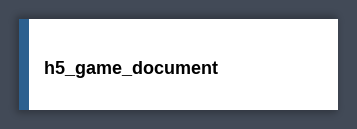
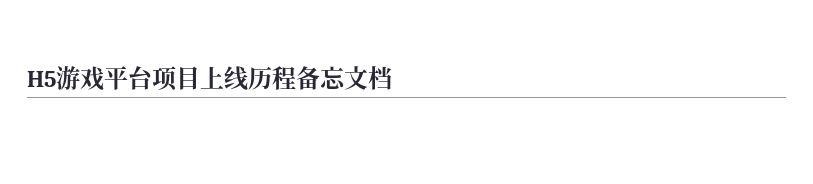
[44,61,218,78] h5_game_document -> [27,66,392,91] H5游戏平台项目上线历程备忘文档

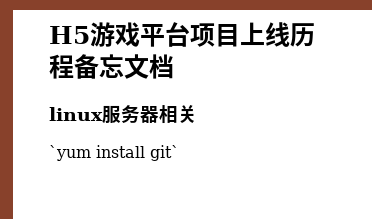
(392, 78) none -> [49,105,197,124] [49,145,179,161] // linux服务器相关 // `yum install git`

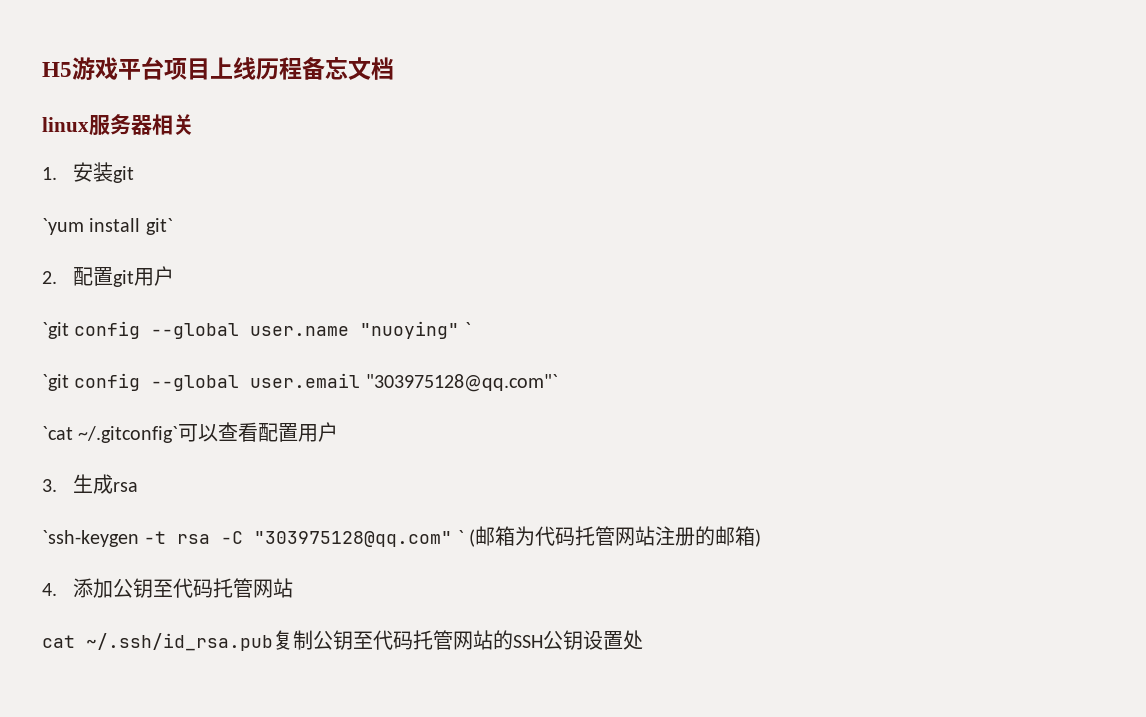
(197, 114) none -> [42,162,134,183] // 1.安装git
(179, 153) none -> [42,266,174,287] [42,321,471,339] [42,373,558,392] [42,422,339,443] [42,474,138,494] [42,526,762,547] [42,578,293,598] [42,630,643,651] // 2.配置git用户 // `git config --global user.name "nuoying" ` // `git config --global user.email "303975128@qq.com"` // `cat ~/.gitconfig`可以查看配置用户 // 3.生成rsa // `ssh-keygen -t rsa -C "303975128@qq.com" ` (邮箱为代码托管网站注册的邮箱) // 4.添加公钥至代码托管网站 // cat ~/.ssh/id_rsa.pub复制公钥至代码托管网站的SSH公钥设置处

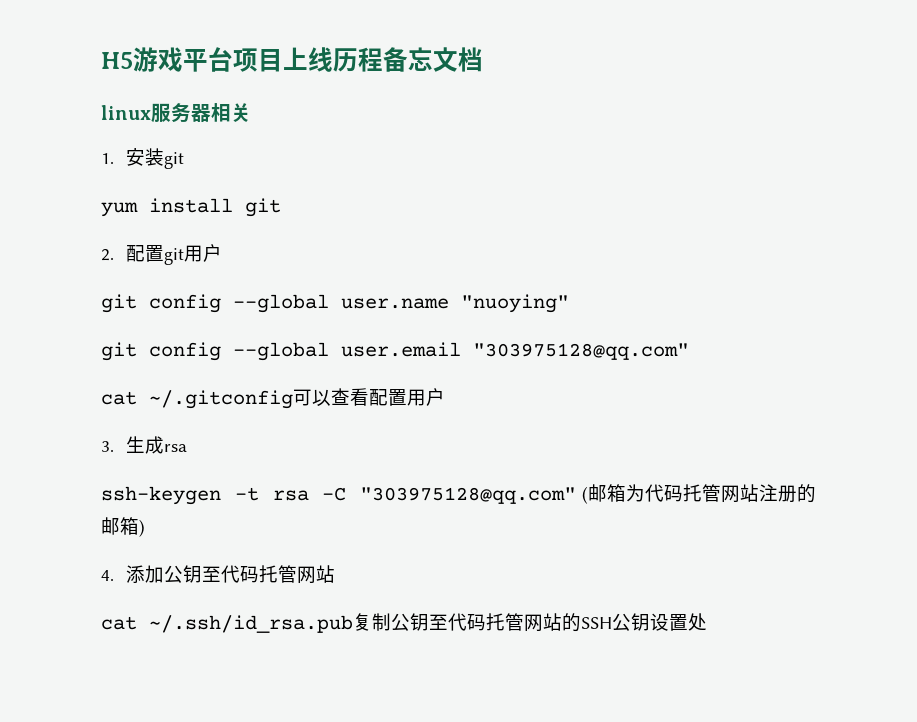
[42,218,173,235] `yum install git` -> [101,198,281,217] yum install git
[42,322,69,339] `git -> [101,294,137,313] git
[464,322,471,336] [42,374,69,391] ` // `git -> [101,342,137,361] // git
[365,374,558,392] [42,426,179,443] "303975128@qq.com"` // `cat ~/.gitconfig` -> [473,343,689,360] [101,390,293,409] "303975128@qq.com" // cat ~/.gitconfig
[42,530,139,547] `ssh-keygen -> [101,486,221,505] ssh-keygen
[457,530,464,544] ` -> (577, 495) none

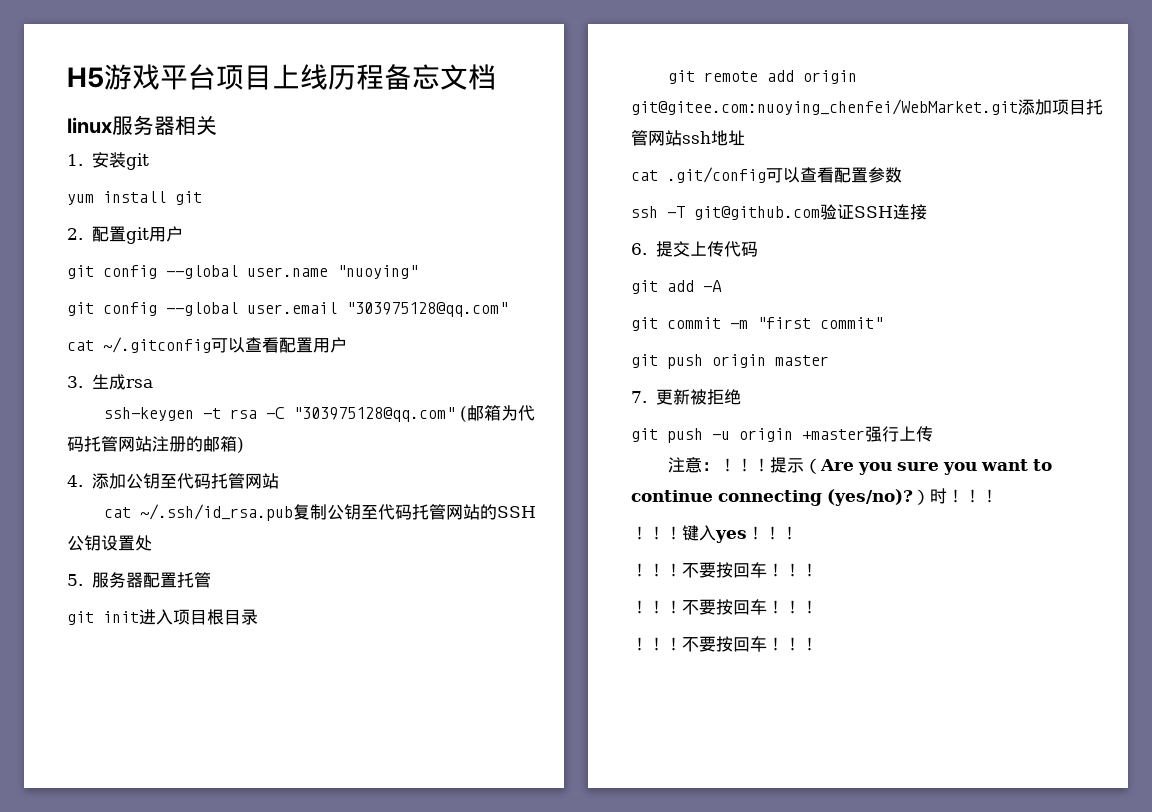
(707, 622) none -> [67,572,211,588] [67,609,258,625] [668,70,858,84] [631,99,1103,115] [631,130,745,146] [631,167,902,183] [631,204,927,220] [631,241,758,257] [631,280,722,294] [631,317,883,331] [631,354,829,369] [631,389,741,405] [631,426,933,443] [668,457,1053,475] [631,488,998,506] [631,525,798,543] [631,562,818,578] [631,599,818,615] [631,636,818,652] // 5.服务器配置托管 // git init进入项目根目录 // git remote add origin git@gitee.com:nuoying_chenfei/WebMarket.git添加项目托管网站ssh地址 // cat .git/config可以查看配置参数 // ssh -T git@github.com验证SSH连接 // 6.提交上传代码 // git add -A // git commit -m "first commit" // git push origin master // 7.更新被拒绝 // git push -u origin +master强行上传 // 注意：！！！提示（Are you sure you want to continue connecting (yes/no)?）时！！！ // ！！！键入yes！！！ // ！！！不要按回车！！！ // ！！！不要按回车！！！ // ！！！不要按回车！！！

